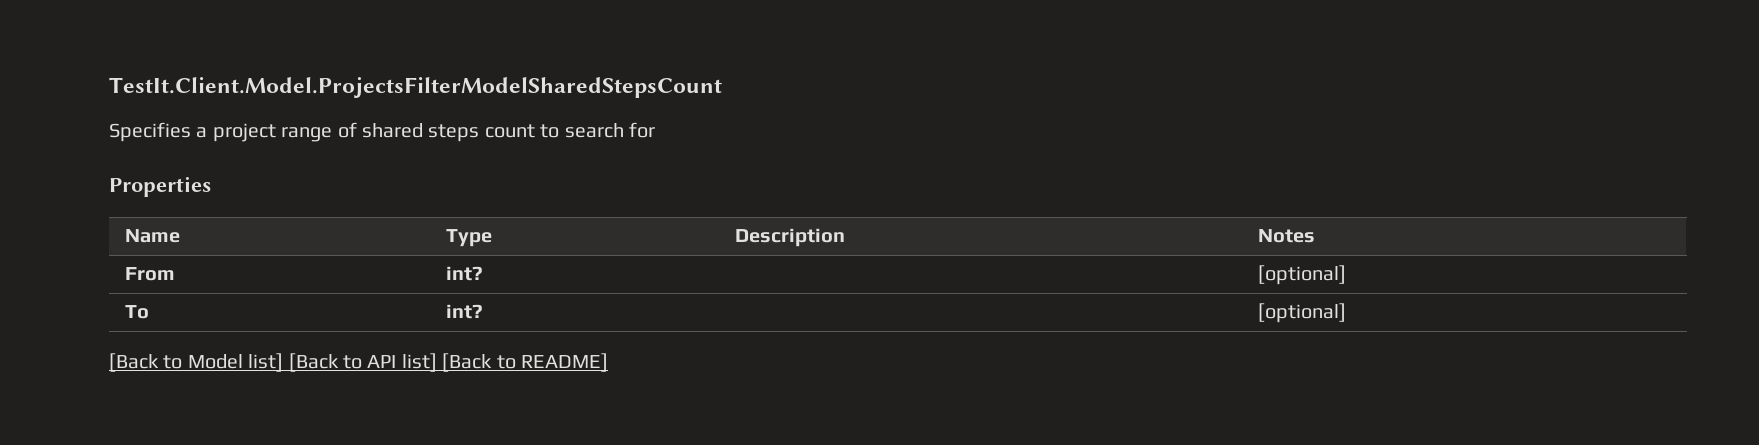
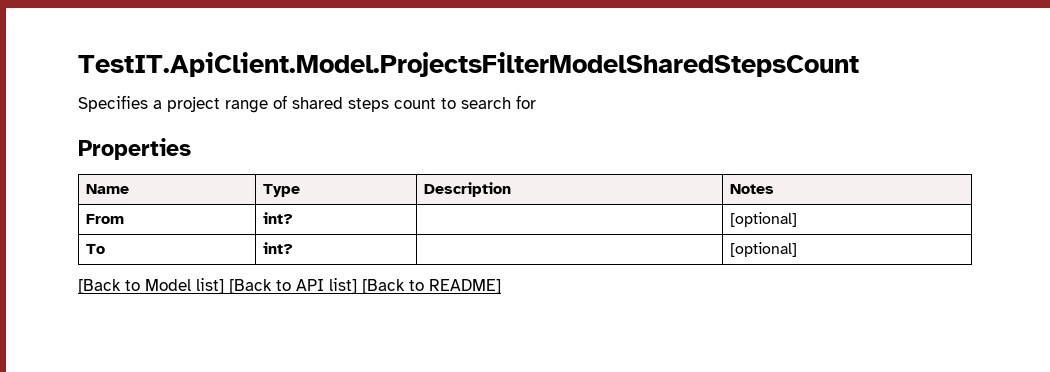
[109,77,722,98] TestIt.Client.Model.ProjectsFilterModelSharedStepsCount -> [78,52,859,77] TestIT.ApiClient.Model.ProjectsFilterModelSharedStepsCount

